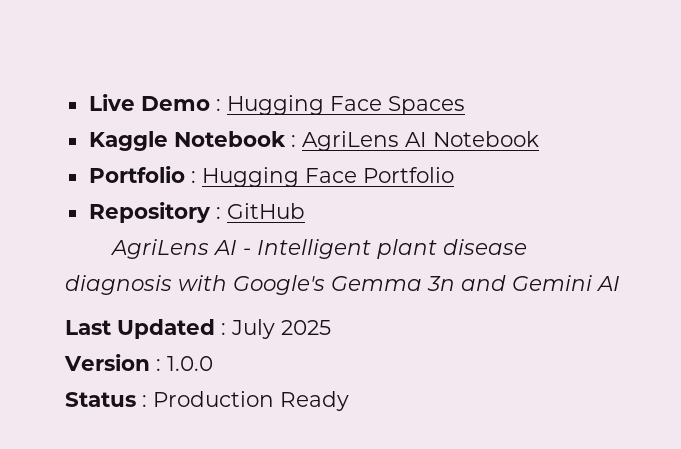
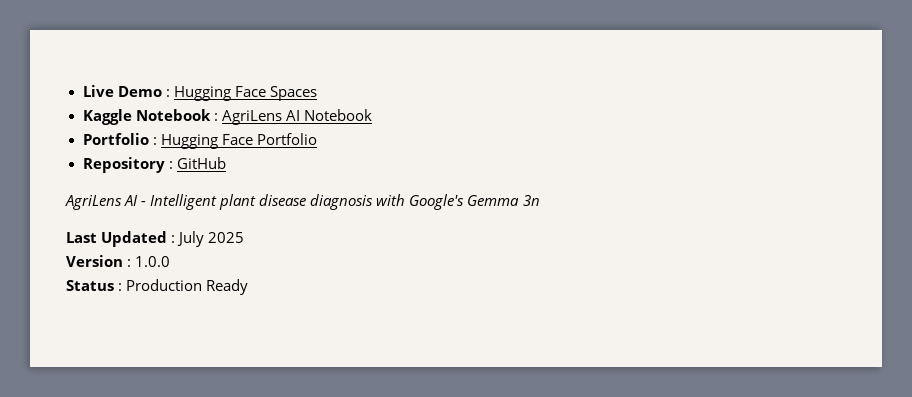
[461,275,620,291] and Gemini AI -> (540, 200) none

